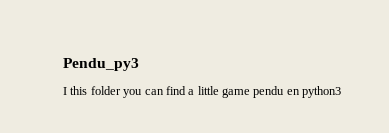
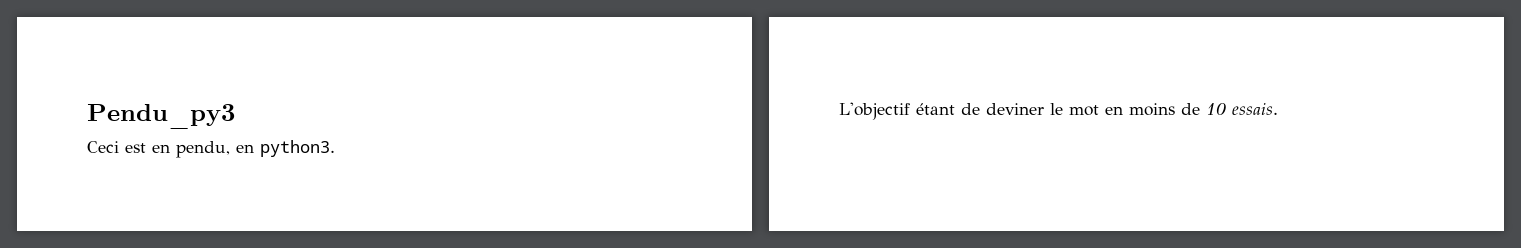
[63,86,342,98] I this folder you can find a little game pendu en python3 -> [87,140,335,158] [839,102,1278,120] Ceci est en pendu, en python3. // L'objectif étant de deviner le mot en moins de 10 essais.

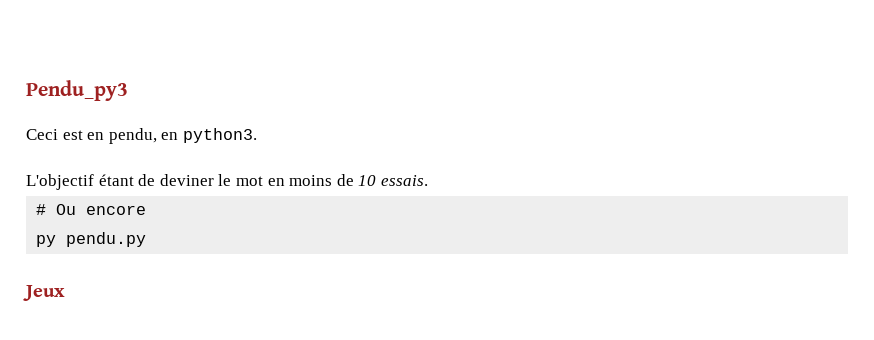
(1278, 109) none -> [36,204,147,215] [36,232,147,247] [23,285,65,301] // # Ou encore // py pendu.py // Jeux

